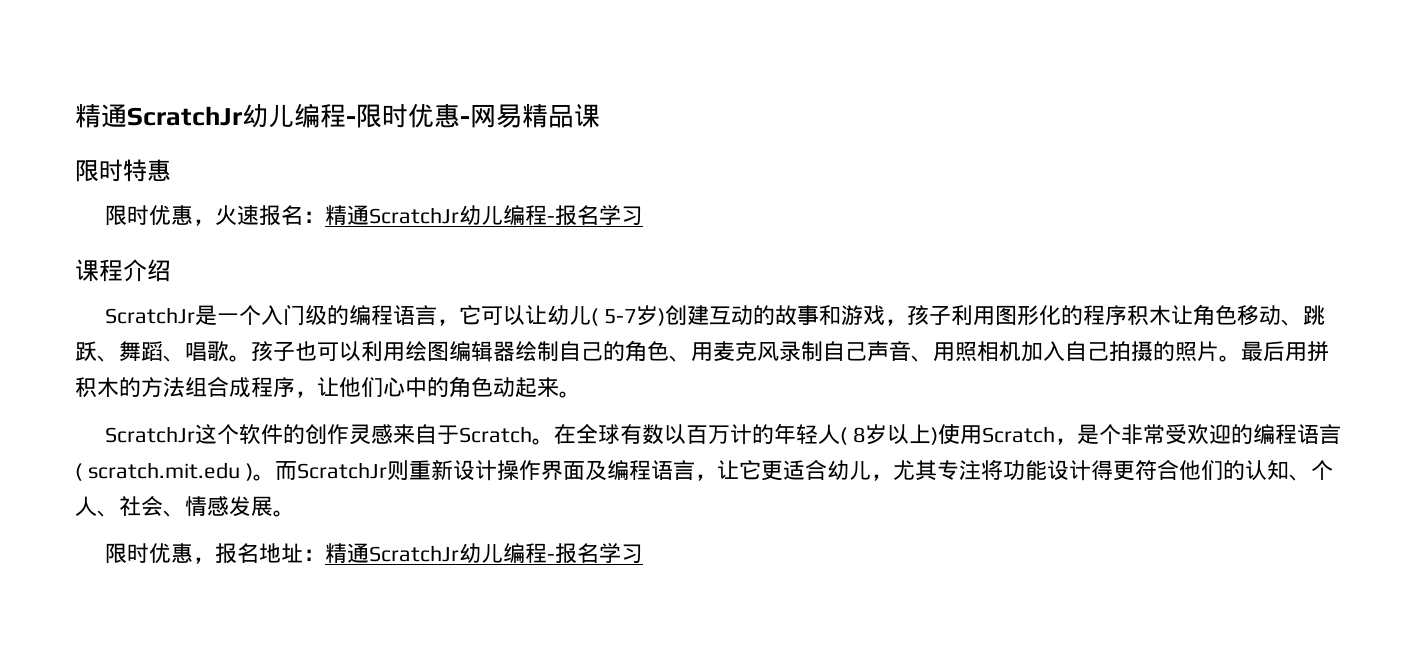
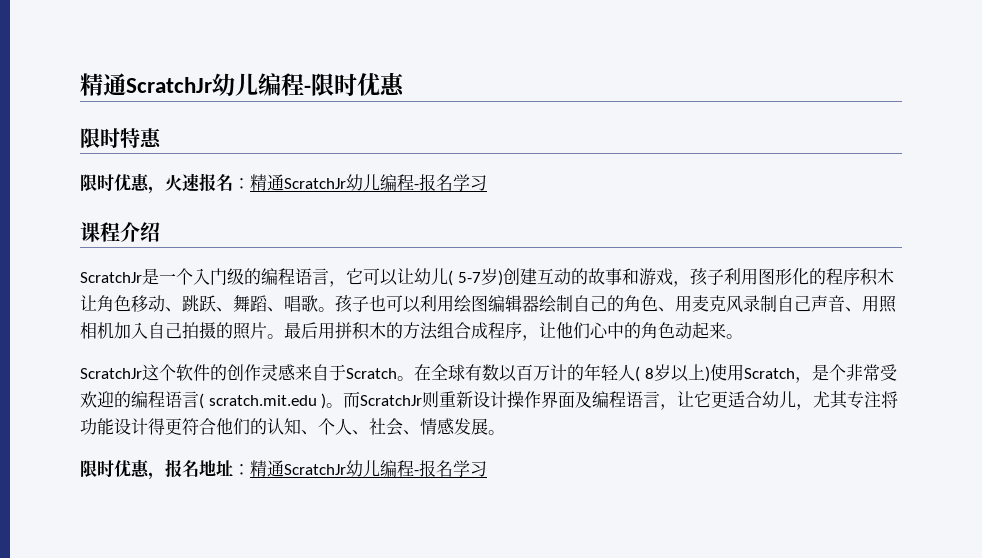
[460,103,600,128] -网易精品课 -> (405, 84) none

